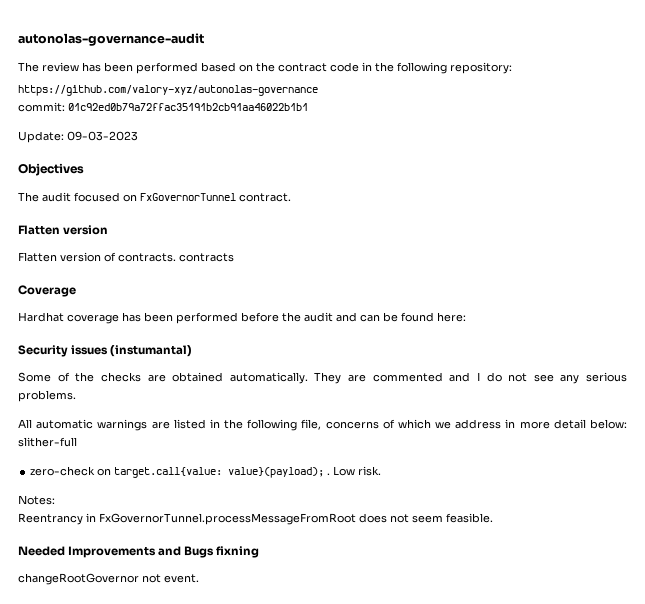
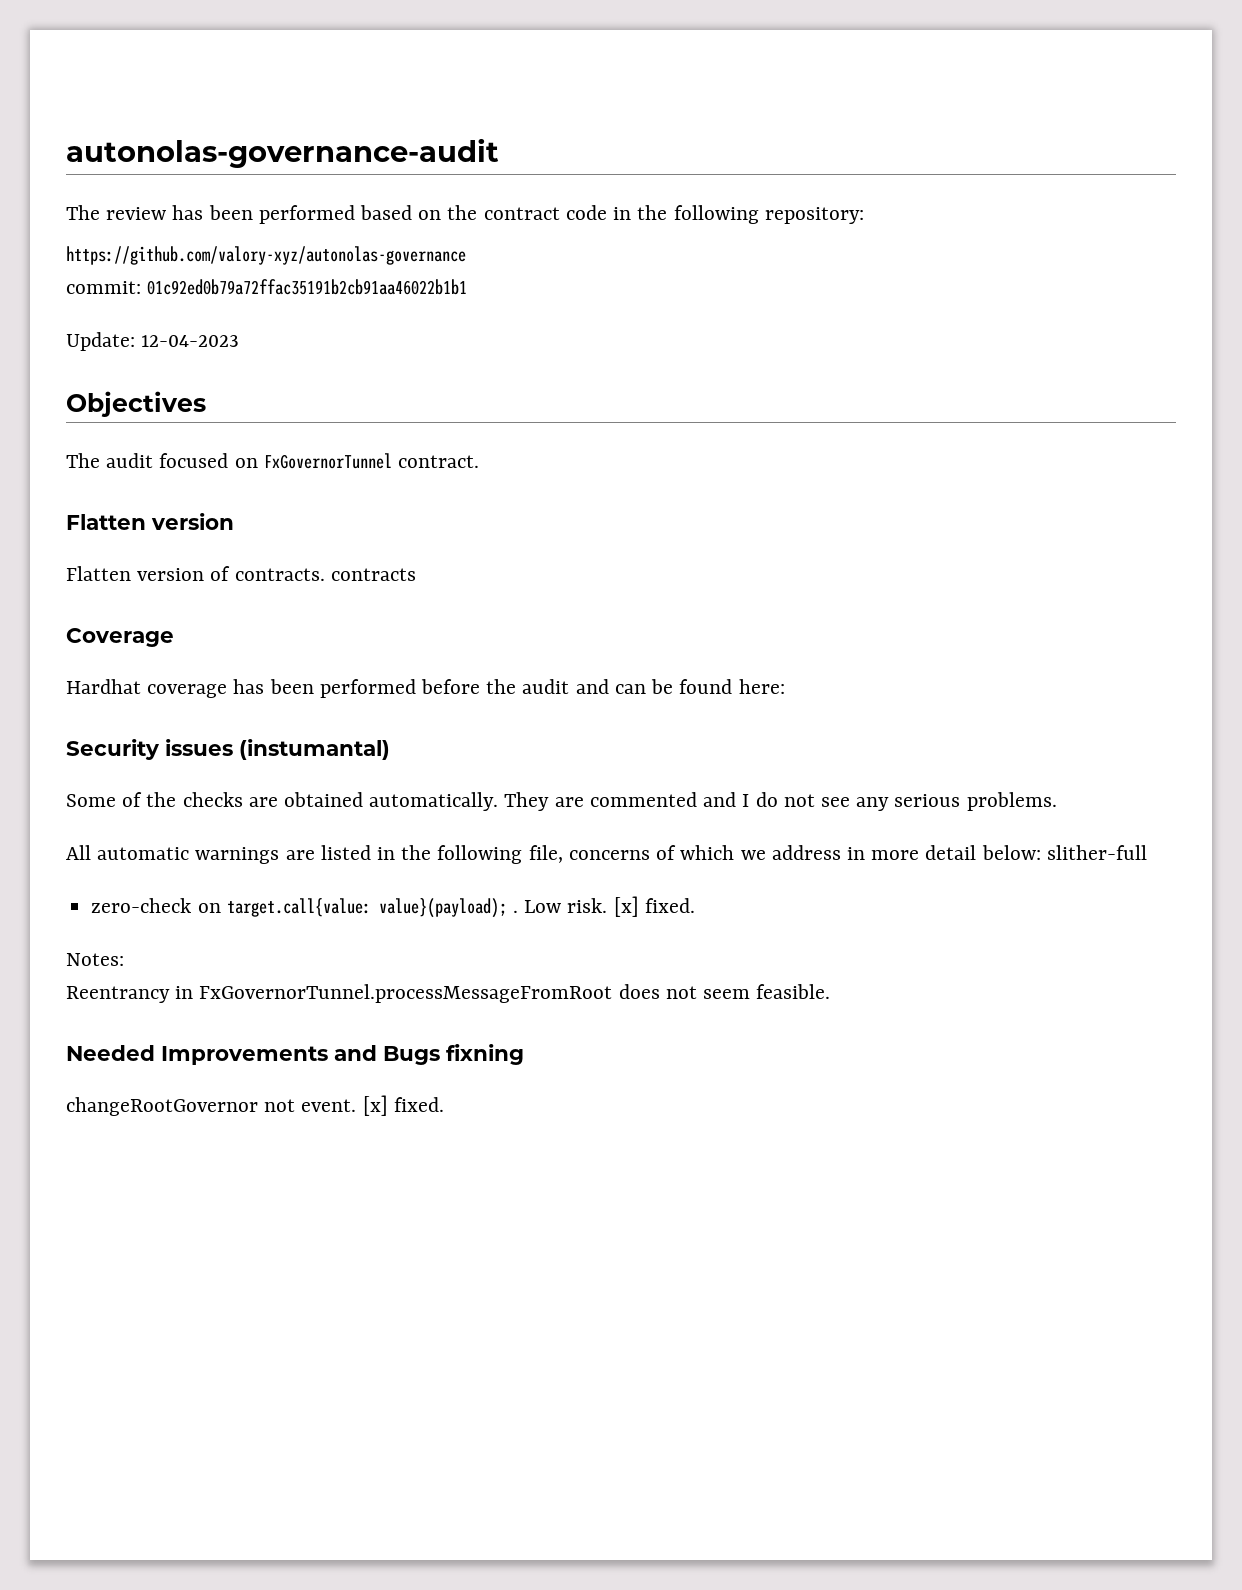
[67,131,138,141] 09-03-2023 -> [141,335,240,347] 12-04-2023
(382, 471) none -> [613,896,695,917] [x] fixed.
(199, 578) none -> [362,1095,444,1116] [x] fixed.

